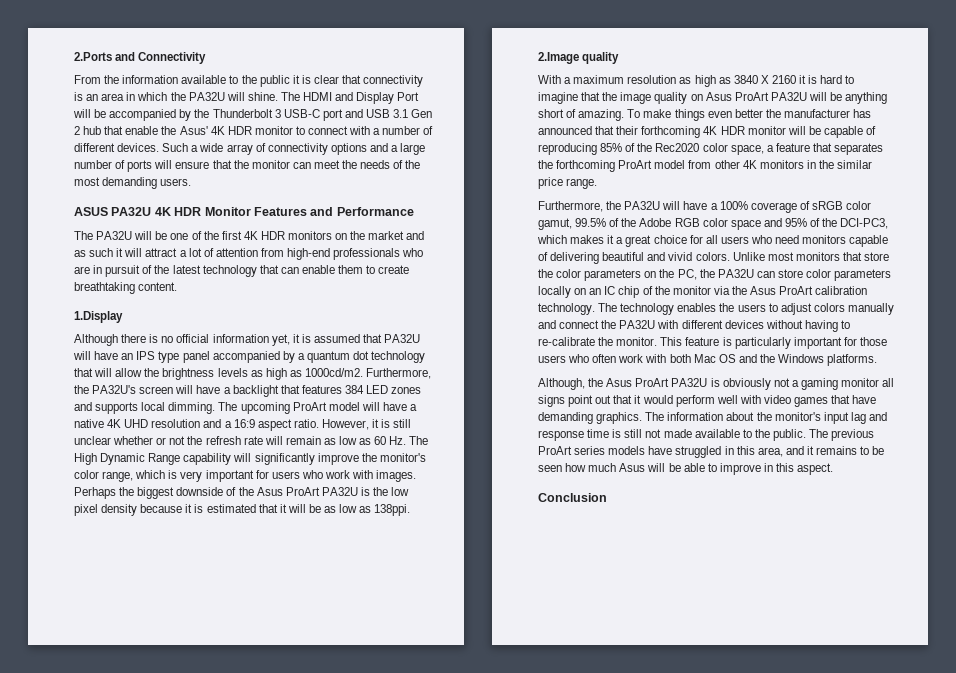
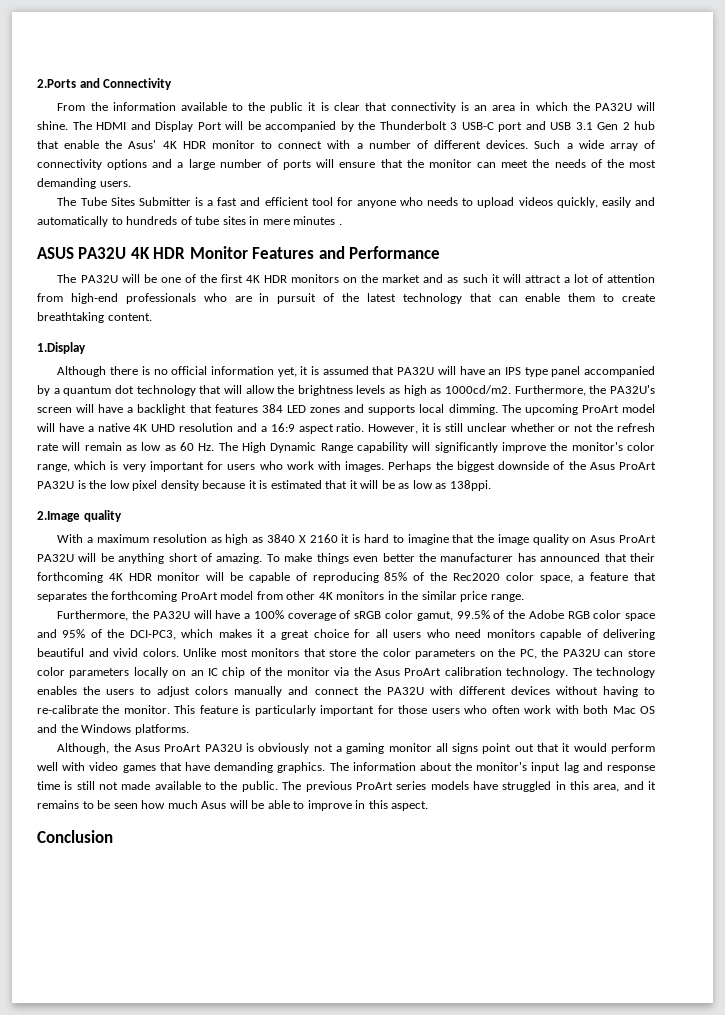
(192, 182) none -> [57,197,656,208] [37,216,342,227] // The Tube Sites Submitter is a fast and efficient tool for anyone who needs to upload videos quickly, easily and automatically to hundreds of tube sites in mere minutes .

